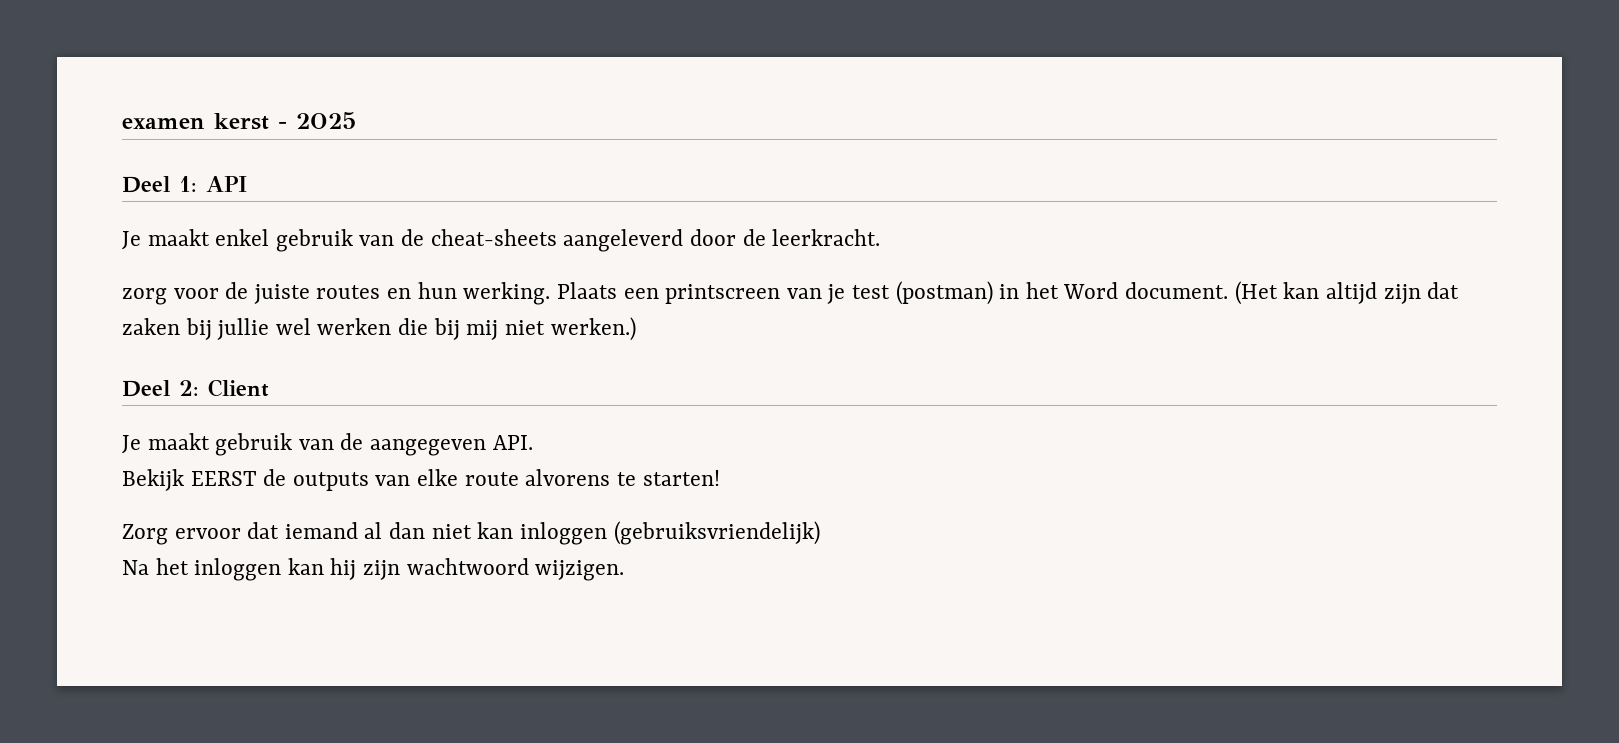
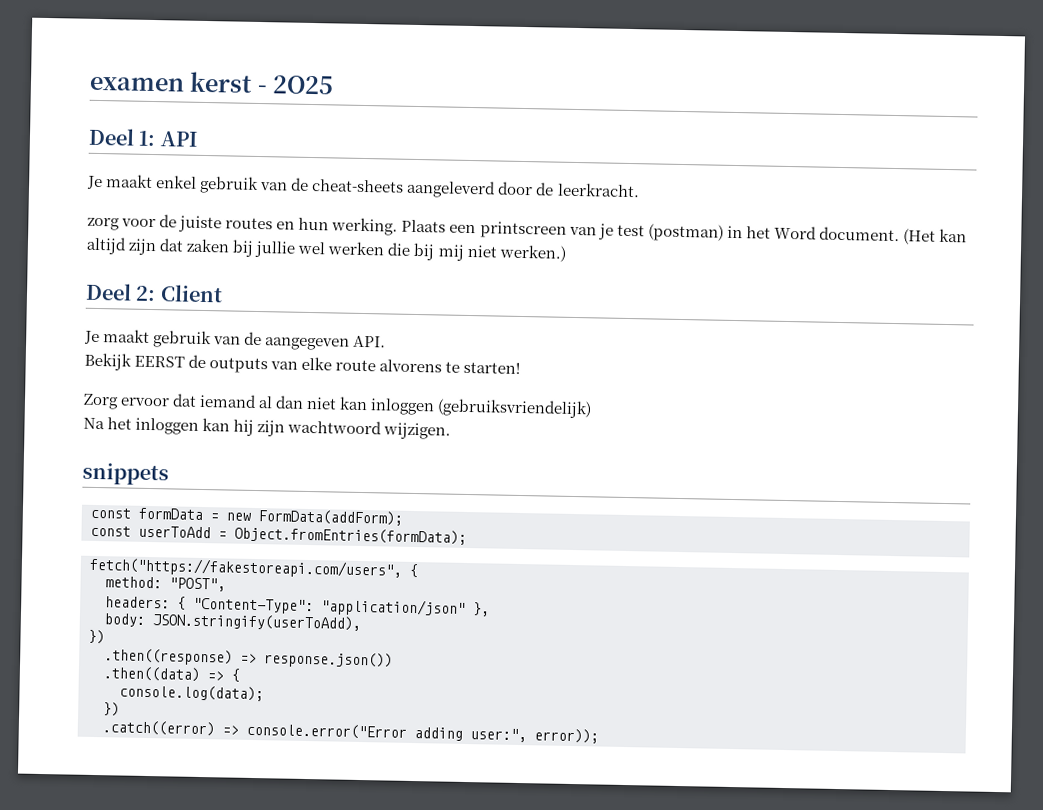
(625, 570) none -> [82,462,169,486] [90,507,403,526] [90,525,467,545] [89,556,418,579] [105,576,226,592] [105,596,490,617] [104,613,361,632] [88,629,105,645] [104,648,393,669] [103,666,240,682] [119,684,264,702] [103,702,120,717] [102,720,599,744] // snippets // const formData = new FormData(addForm); // const userToAdd = Object.fromEntries(formData); // fetch("https://fakestoreapi.com/users", { // method: "POST", // headers: { "Content-Type": "application/json" }, // body: JSON.stringify(userToAdd), // }) // .then((response) => response.json()) // .then((data) => { // console.log(data); // }) // .catch((error) => console.error("Error adding user:", error));

